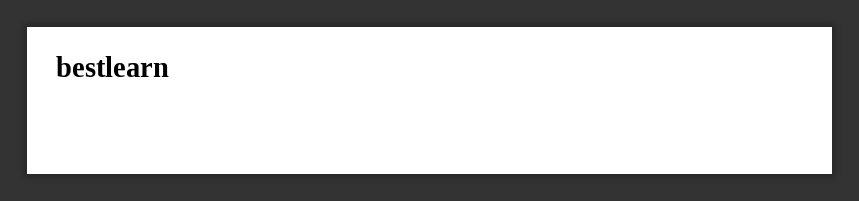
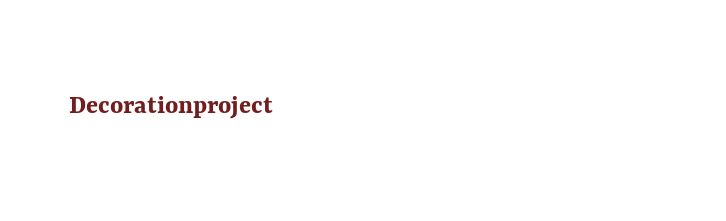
[56,56,169,77] bestlearn -> [69,96,273,119] Decorationproject

